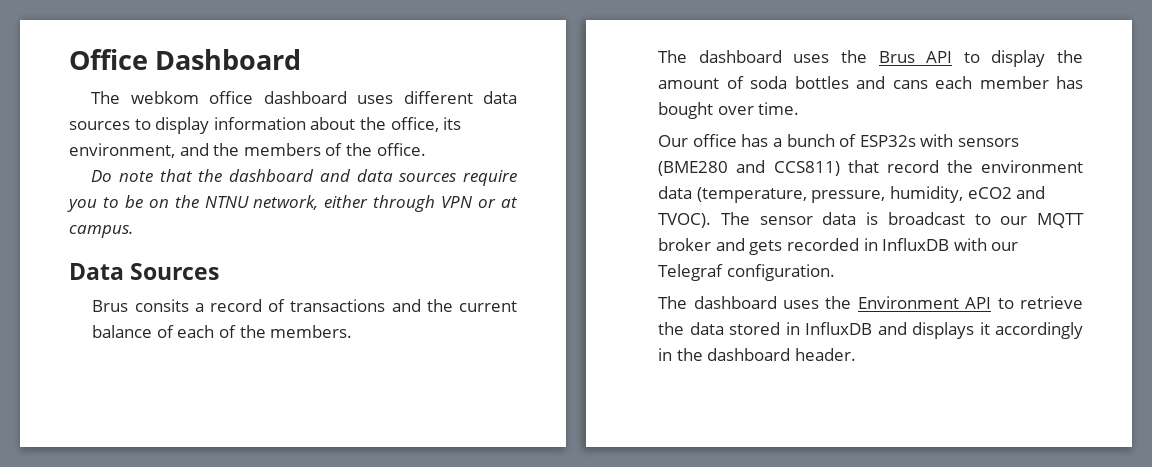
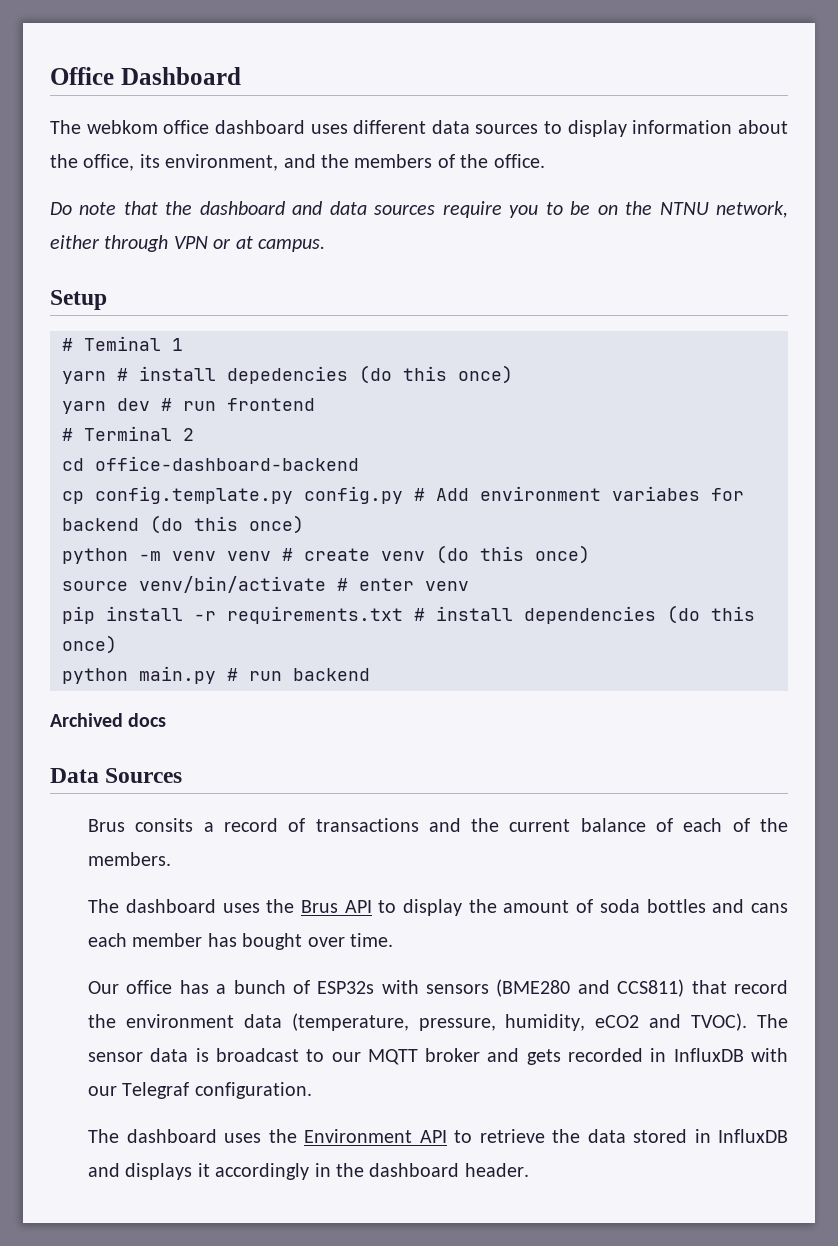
(133, 231) none -> [50,290,107,310] [62,336,183,351] [62,365,513,384] [62,398,315,414] [62,426,194,441] [62,456,359,471] [62,486,744,504] [62,515,304,534] [62,545,590,564] [62,576,469,593] [62,605,755,624] [62,635,117,654] [62,666,370,684] [50,713,167,727] // Setup // # Teminal 1 // yarn # install depedencies (do this once) // yarn dev # run frontend // # Terminal 2 // cd office-dashboard-backend // cp config.template.py config.py # Add environment variabes for backend (do this once) // python -m venv venv # create venv (do this once) // source venv/bin/activate # enter venv // pip install -r requirements.txt # install dependencies (do this once) // python main.py # run backend // Archived docs

